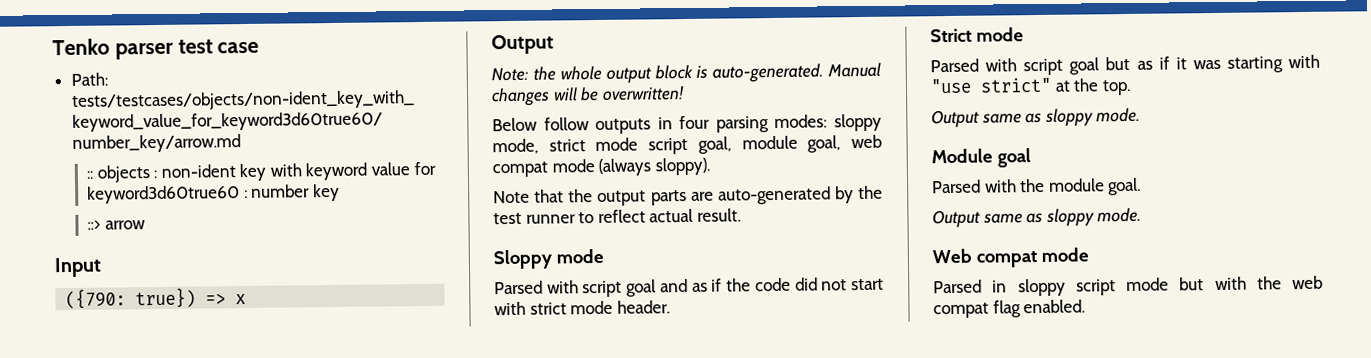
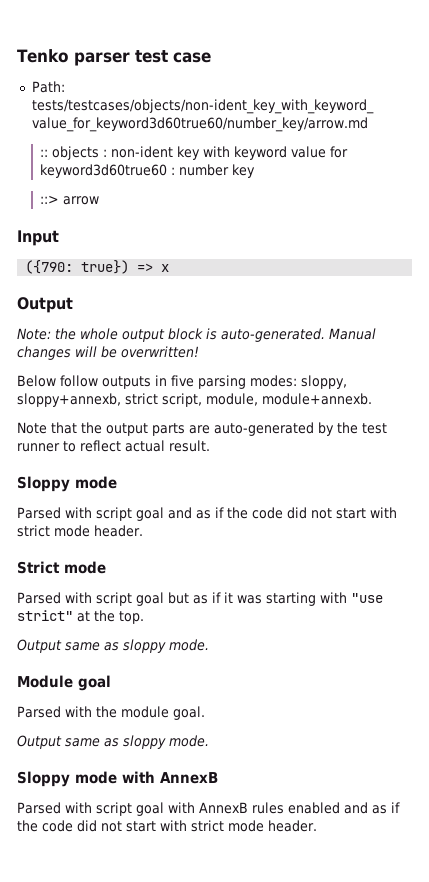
[679,115,711,130] four -> [171,375,194,387] five
[834,113,882,132] [492,134,882,155] [492,157,710,178] sloppy mode, strict mode script goal, module goal, web compat mode (always sloppy). -> [301,375,347,389] [17,393,372,407] sloppy, sloppy+annexb, strict script, module, module+annexb.
[932,247,1089,268] [933,275,1323,297] [933,299,1086,319] Web compat mode // Parsed in sloppy script mode but with the web compat flag enabled. -> [17,771,218,787] [17,802,400,816] [17,820,317,832] Sloppy mode with AnnexB // Parsed with script goal with AnnexB rules enabled and as if the code did not start with strict mode header.

